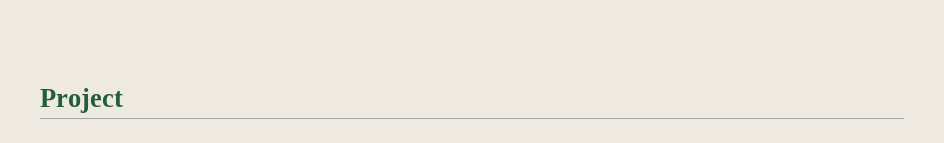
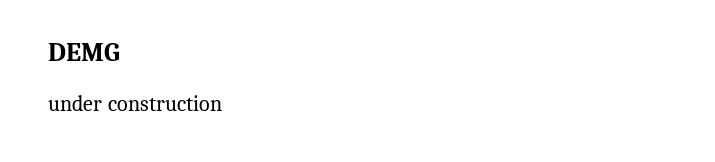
[40,88,123,113] Project -> [48,43,120,61] [48,95,222,111] DEMG // under construction

